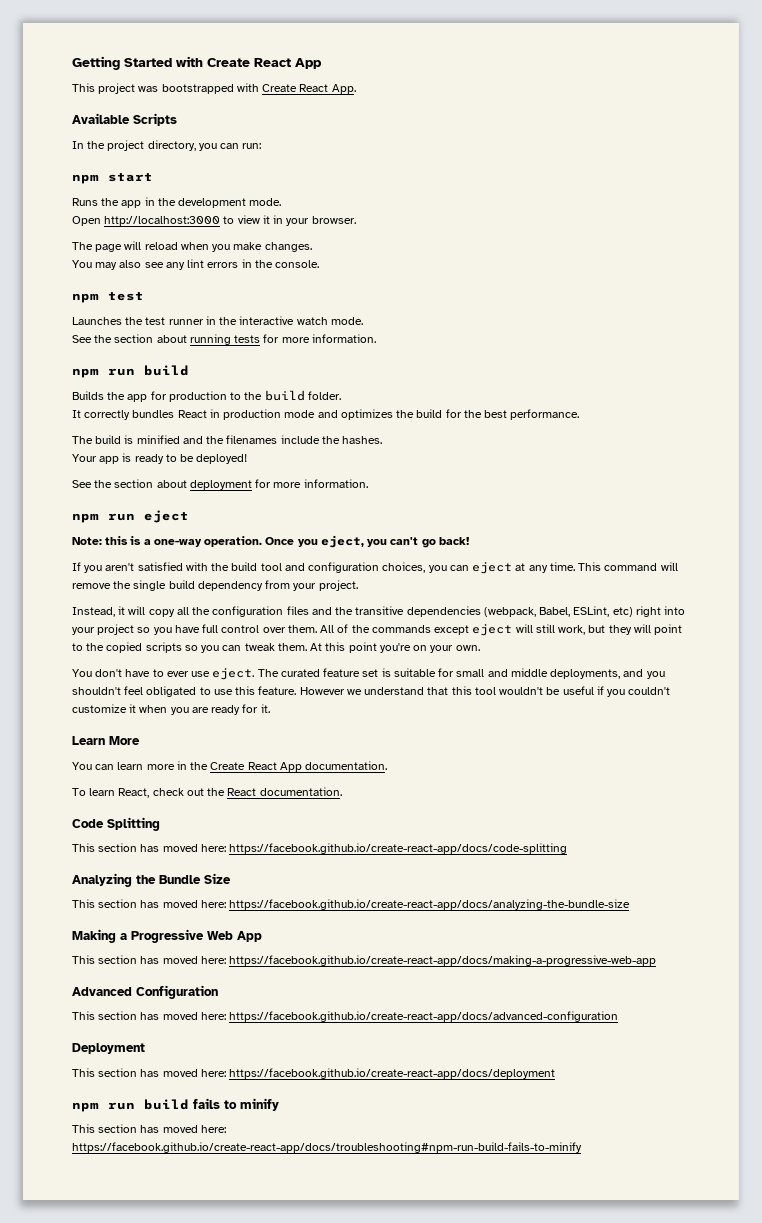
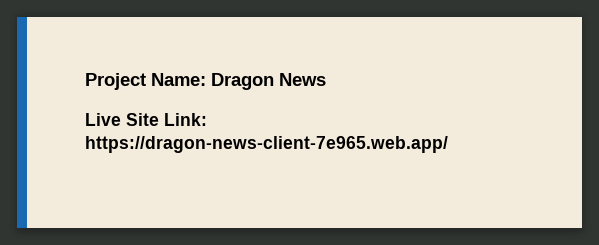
[72,56,322,70] [72,83,356,94] [72,113,177,126] [72,140,262,151] [72,173,153,184] [72,197,282,208] [72,215,356,226] [72,241,312,252] [72,259,320,270] [72,292,144,303] [72,316,363,325] [72,334,376,345] [72,365,189,378] [72,390,341,402] [72,409,580,420] [72,435,383,444] [72,453,248,464] [72,479,368,490] [72,510,189,523] [72,535,469,548] [72,562,678,574] [72,580,358,591] [72,606,686,617] [72,624,683,636] [72,642,480,653] [72,668,665,680] [72,686,671,697] [72,704,270,715] [72,736,140,745] [72,761,388,772] [72,787,342,798] [72,817,160,831] [72,843,568,854] [72,873,231,887] [72,899,631,910] [72,929,262,943] [72,955,657,966] [72,985,218,999] [72,1011,619,1022] [72,1043,145,1054] [72,1068,556,1079] [72,1098,279,1112] [72,1124,226,1133] [72,1142,582,1153] Getting Started with Create React App // This project was bootstrapped with Create React App. // Available Scripts // In the project directory, you can run: // npm start // Runs the app in the development mode. // Open http://localhost:3000 to view it in your browser. // The page will reload when you make changes. // You may also see any lint errors in the console. // npm test // Launches the test runner in the interactive watch mode. // See the section about running tests for more information. // npm run build // Builds the app for production to the build folder. // It correctly bundles React in production mode and optimizes the build for the best performance. // The build is minified and the filenames include the hashes. // Your app is ready to be deployed! // See the section about deployment for more information. // npm run eject // Note: this is a one-way operation. Once you eject, you can't go back! // If you aren't satisfied with the build tool and configuration choices, you can eject at any time. This command will remove the single build dependency from your project. // Instead, it will copy all the configuration files and the transitive dependencies (webpack, Babel, ESLint, etc) right into your project so you have full control over them. All of the commands except eject will still work, but they will point to the copied scripts so you can tweak them. At this point you're on your own. // You don't have to ever use eject. The curated feature set is suitable for small and middle deployments, and you shouldn't feel obligated to use this feature. However we understand that this tool wouldn't be useful if you couldn't customize it when you are ready for it. // Learn More // You can learn more in the Create React App documentation. // To learn React, check out the React documentation. // Code Splitting // This section has moved here: https://facebook.github.io/create-react-app/docs/code-splitting // Analyzing the Bundle Size // This section has moved here: https://facebook.github.io/create-react-app/docs/analyzing-the-bundle-size // Making a Progressive Web App // This section has moved here: https://facebook.github.io/create-react-app/docs/making-a-progressive-web-app // Advanced Configuration // This section has moved here: https://facebook.github.io/create-react-app/docs/advanced-configuration // Deployment // This section has moved here: https://facebook.github.io/create-react-app/docs/deployment // npm run build fails to minify // This section has moved here: https://facebook.github.io/create-react-app/docs/troubleshooting#npm-run-build-fails-to-minify -> [85,73,326,90] [85,113,207,126] [85,136,448,153] Project Name: Dragon News // Live Site Link: https://dragon-news-client-7e965.web.app/

